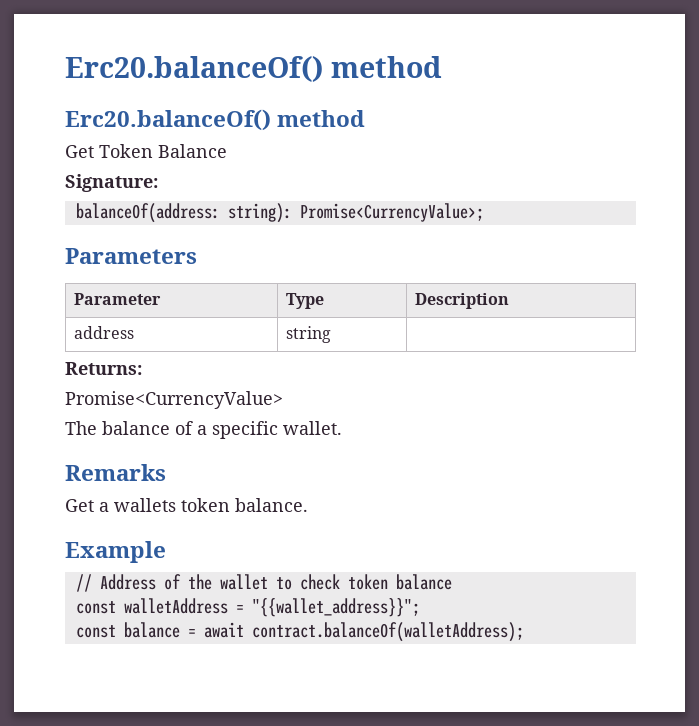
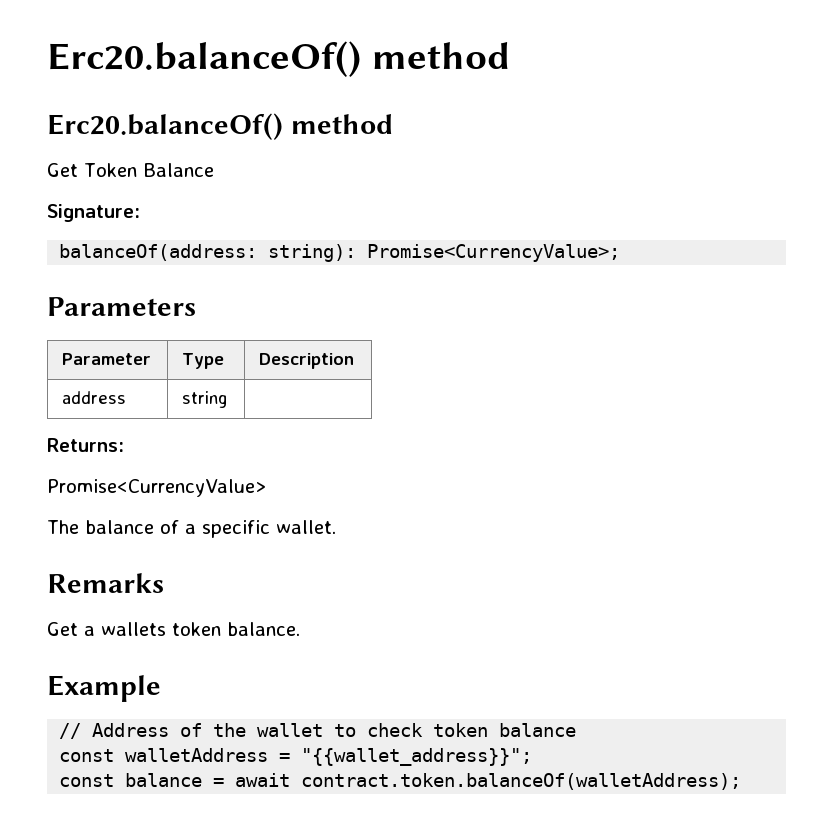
[251,622,524,642] contract.balanceOf(walletAddress); -> [301,773,742,790] contract.token.balanceOf(walletAddress);

